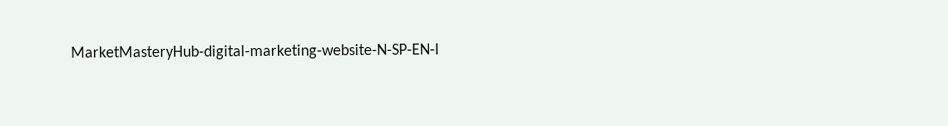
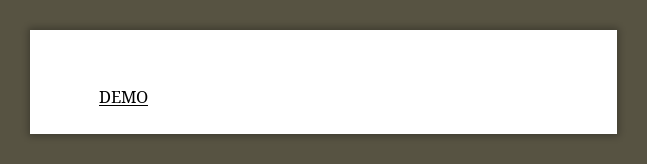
[70,43,439,61] MarketMasteryHub-digital-marketing-website-N-SP-EN-I -> [99,91,148,103] DEMO

